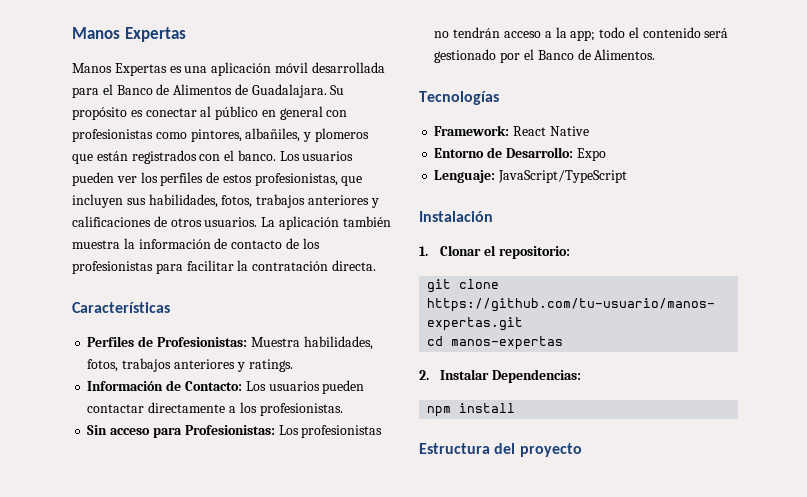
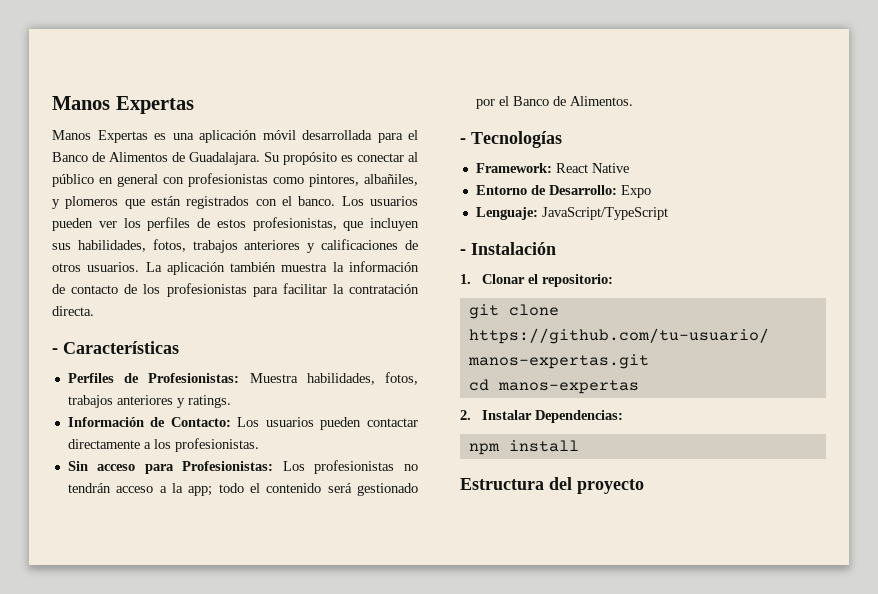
(376, 265) none -> [52,348,58,354] -
(656, 54) none -> [460,138,466,144] -
(628, 176) none -> [460,249,466,255] -

